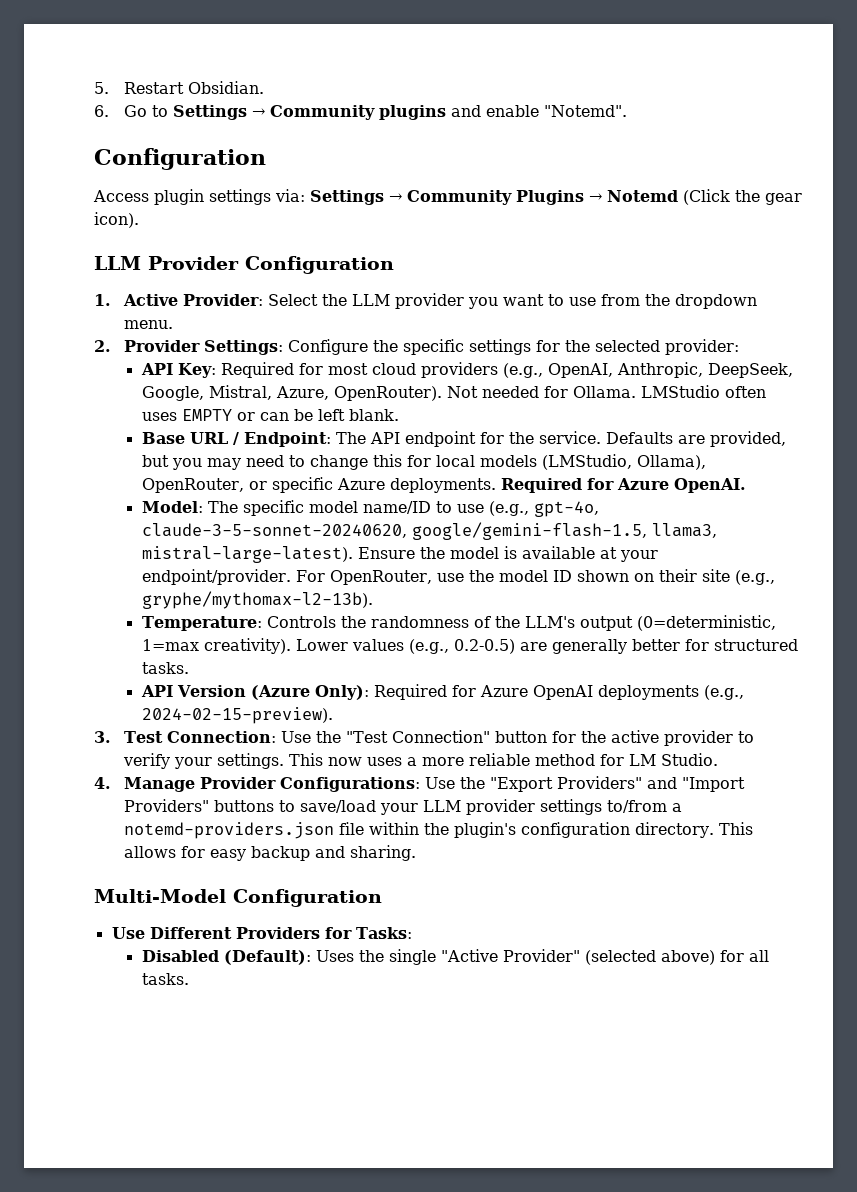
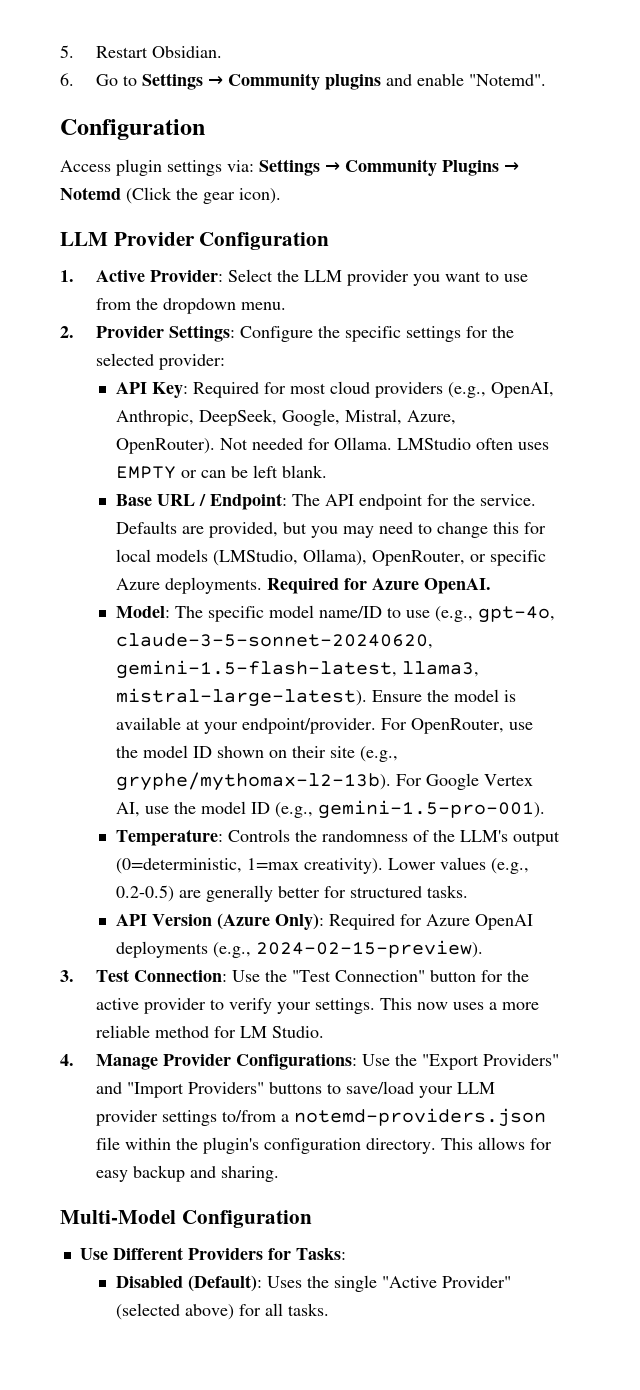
[411,522,647,540] google/gemini-flash-1.5, -> [115,660,397,679] gemini-1.5-flash-latest,
(373, 600) none -> [395,773,533,790] [115,800,545,819] For Google Vertex AI, use the model ID (e.g., gemini-1.5-pro-001).

